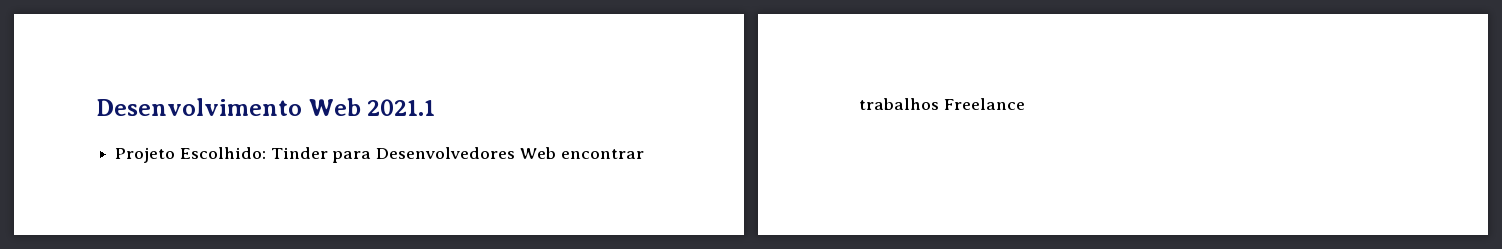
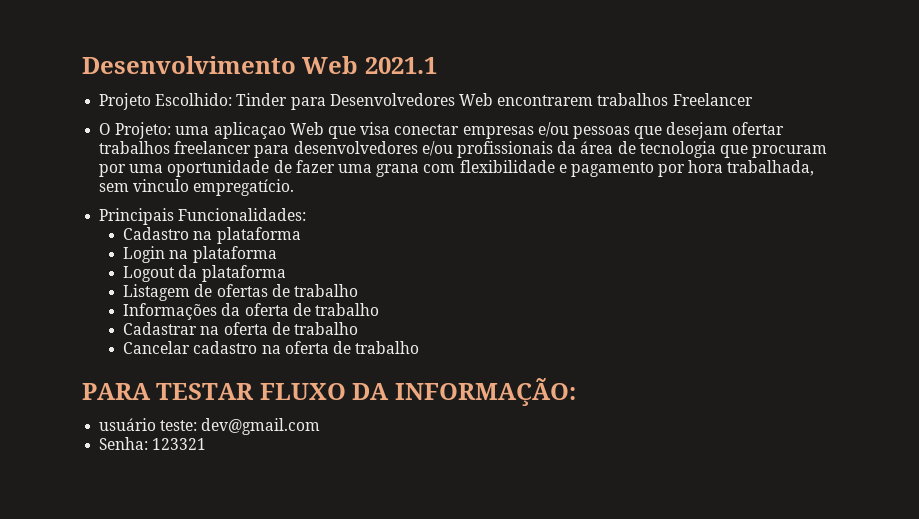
[560,149,644,159] [859,98,1025,110] encontrar trabalhos Freelance -> [497,93,753,106] [99,122,785,139] [99,141,828,158] [99,160,815,177] [99,179,295,196] [99,208,307,225] [123,227,301,244] [123,246,277,263] [123,265,286,282] [123,284,358,301] [123,303,379,320] [123,322,358,335] [123,341,420,354] [82,378,576,406] [99,418,321,435] [99,437,207,450] encontrarem trabalhos Freelancer // O Projeto: uma aplicaçao Web que visa conectar empresas e/ou pessoas que desejam ofertar trabalhos freelancer para desenvolvedores e/ou profissionais da área de tecnologia que procuram por uma oportunidade de fazer uma grana com flexibilidade e pagamento por hora trabalhada, sem vinculo empregatício. // Principais Funcionalidades: // Cadastro na plataforma // Login na plataforma // Logout da plataforma // Listagem de ofertas de trabalho // Informações da oferta de trabalho // Cadastrar na oferta de trabalho // Cancelar cadastro na oferta de trabalho // PARA TESTAR FLUXO DA INFORMAÇÃO: // usuário teste: dev@gmail.com // Senha: 123321

